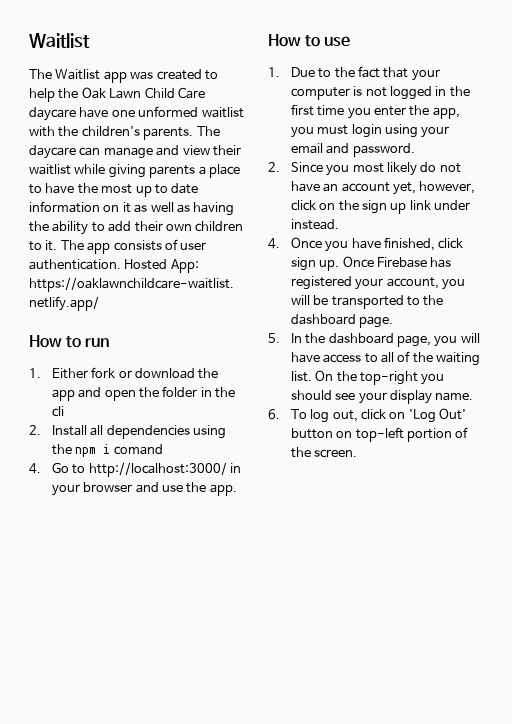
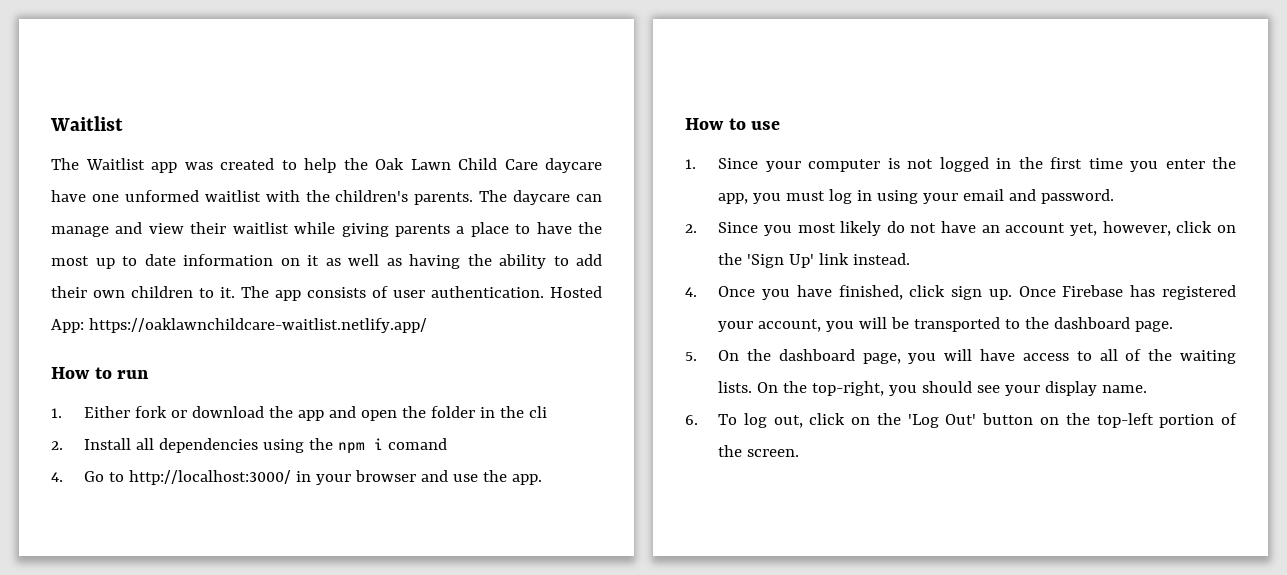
[290,66,409,78] Due to the fact that -> [718,158,759,169] Since
[351,124,382,138] login -> [829,189,873,204] log in
[361,200,471,214] sign up link under -> [747,253,850,268] 'Sign Up' link
[290,333,302,343] In -> [718,350,740,361] On
[290,370,418,385] list. On the top-right -> [718,381,885,396] lists. On the top-right,
(406, 415) none -> [876,413,901,425] the
(353, 434) none -> [1065,413,1090,425] the

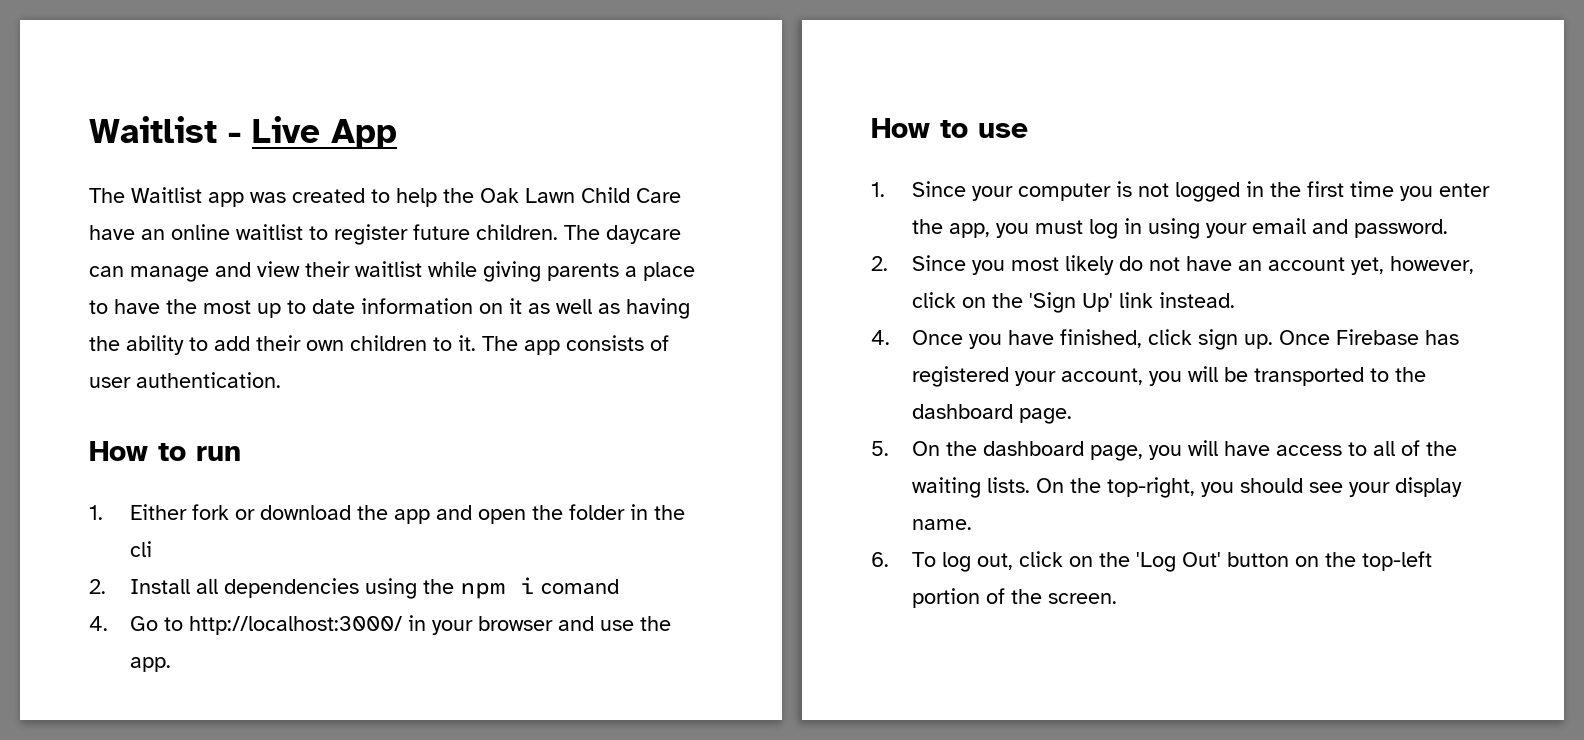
[50,116,123,131] Waitlist -> [89,116,397,149] Waitlist - Live App
[545,158,602,173] [51,190,474,205] daycare have one unformed waitlist with the children's parents. -> [89,224,558,245] have an online waitlist to register future children.
[550,286,602,298] [51,318,427,333] Hosted App: https://oaklawnchildcare-waitlist.netlify.app/ -> (281, 380) none

